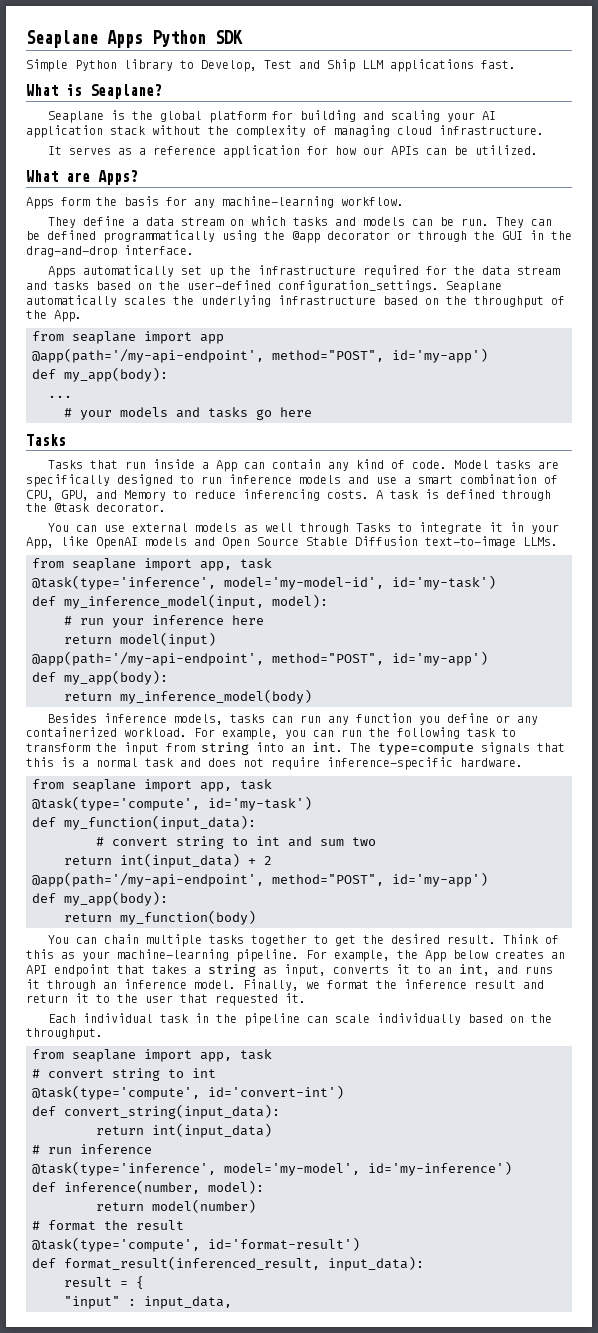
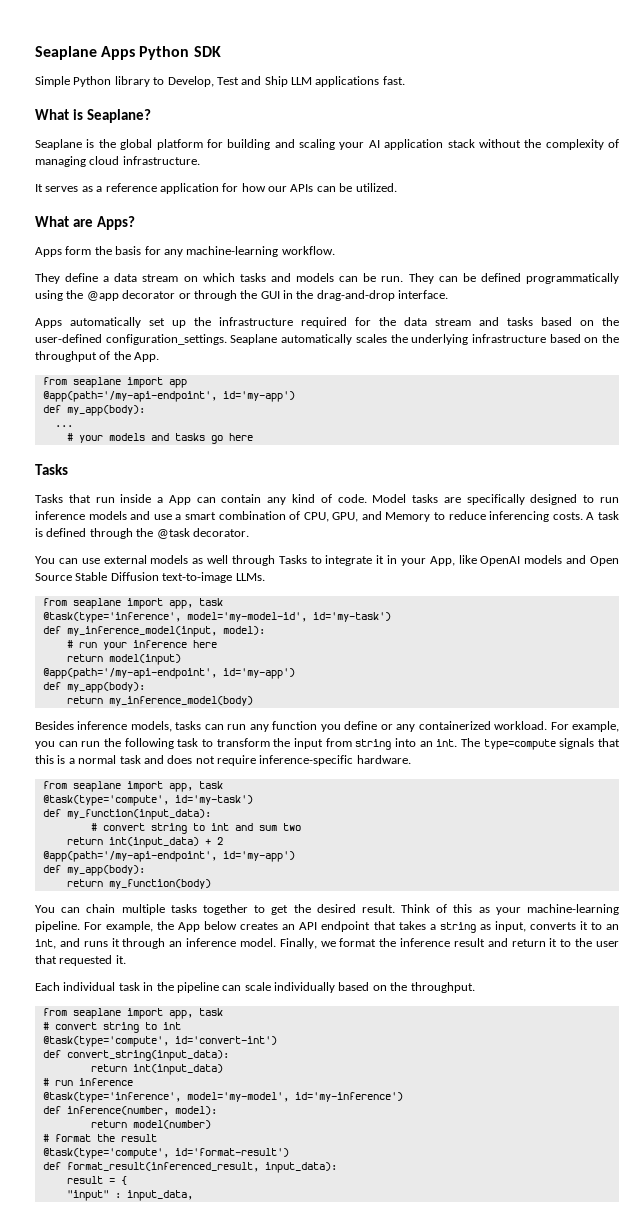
[272,350,384,362] method="POST", -> (217, 396) none
[272,653,384,665] method="POST", -> (217, 673) none
[272,874,384,886] method="POST", -> (217, 856) none

